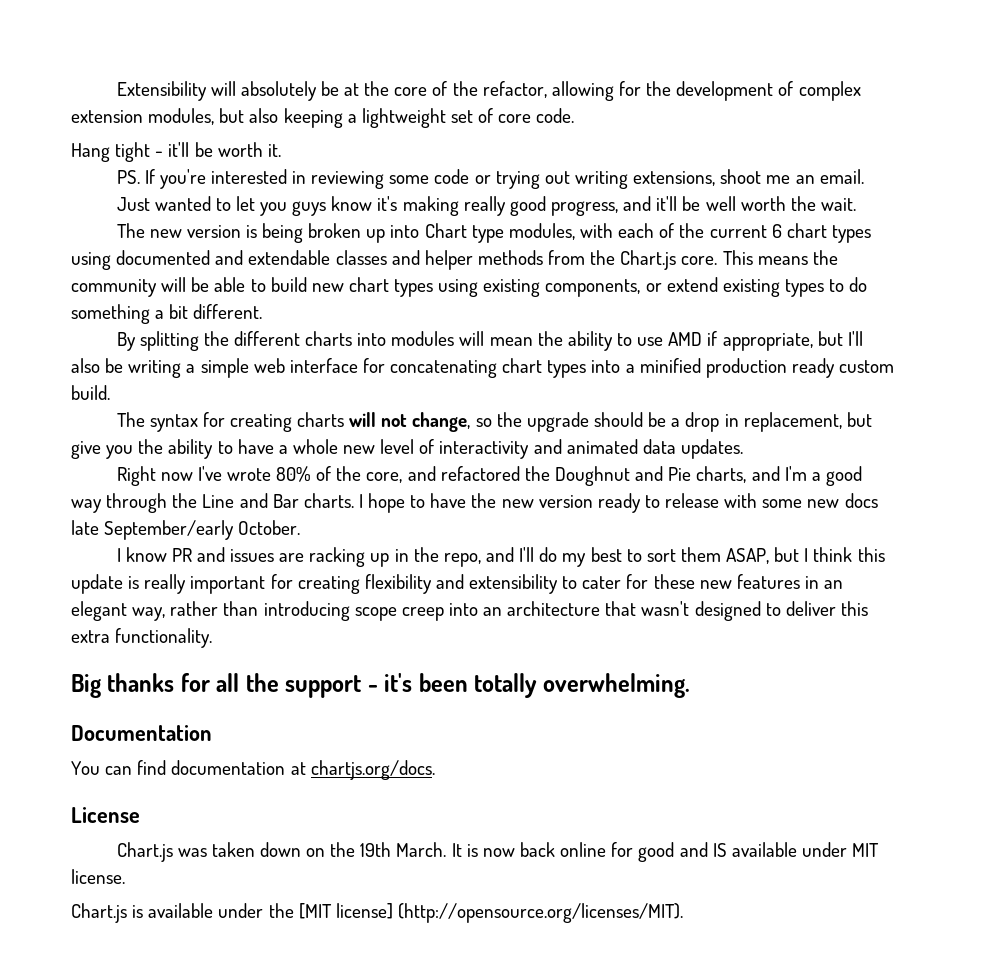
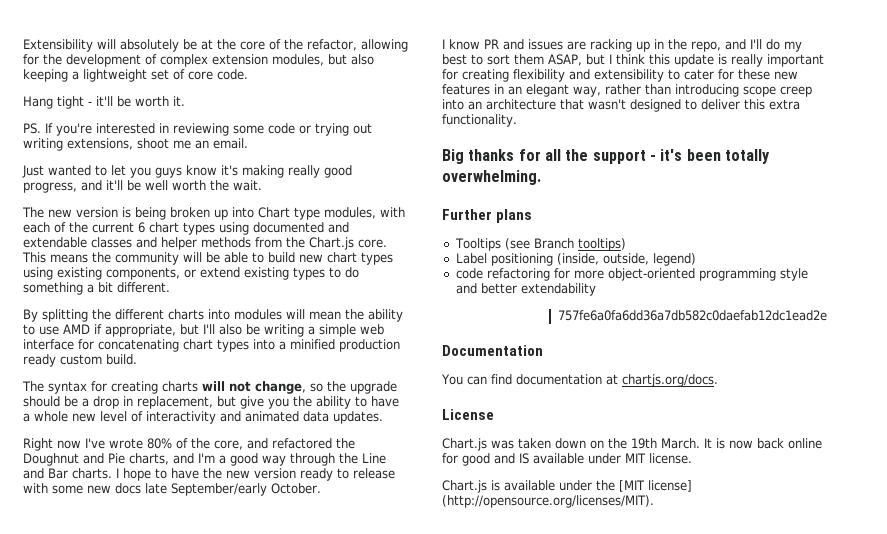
(690, 685) none -> [442,209,533,223] [454,238,626,251] [455,253,696,266] [455,268,808,281] [455,283,596,296] [557,310,827,321] // Further plans // Tooltips (see Branch tooltips) // Label positioning (inside, outside, legend) // code refactoring for more object-oriented programming style and better extendability // 757fe6a0fa6dd36a7db582c0daefab12dc1ead2e

